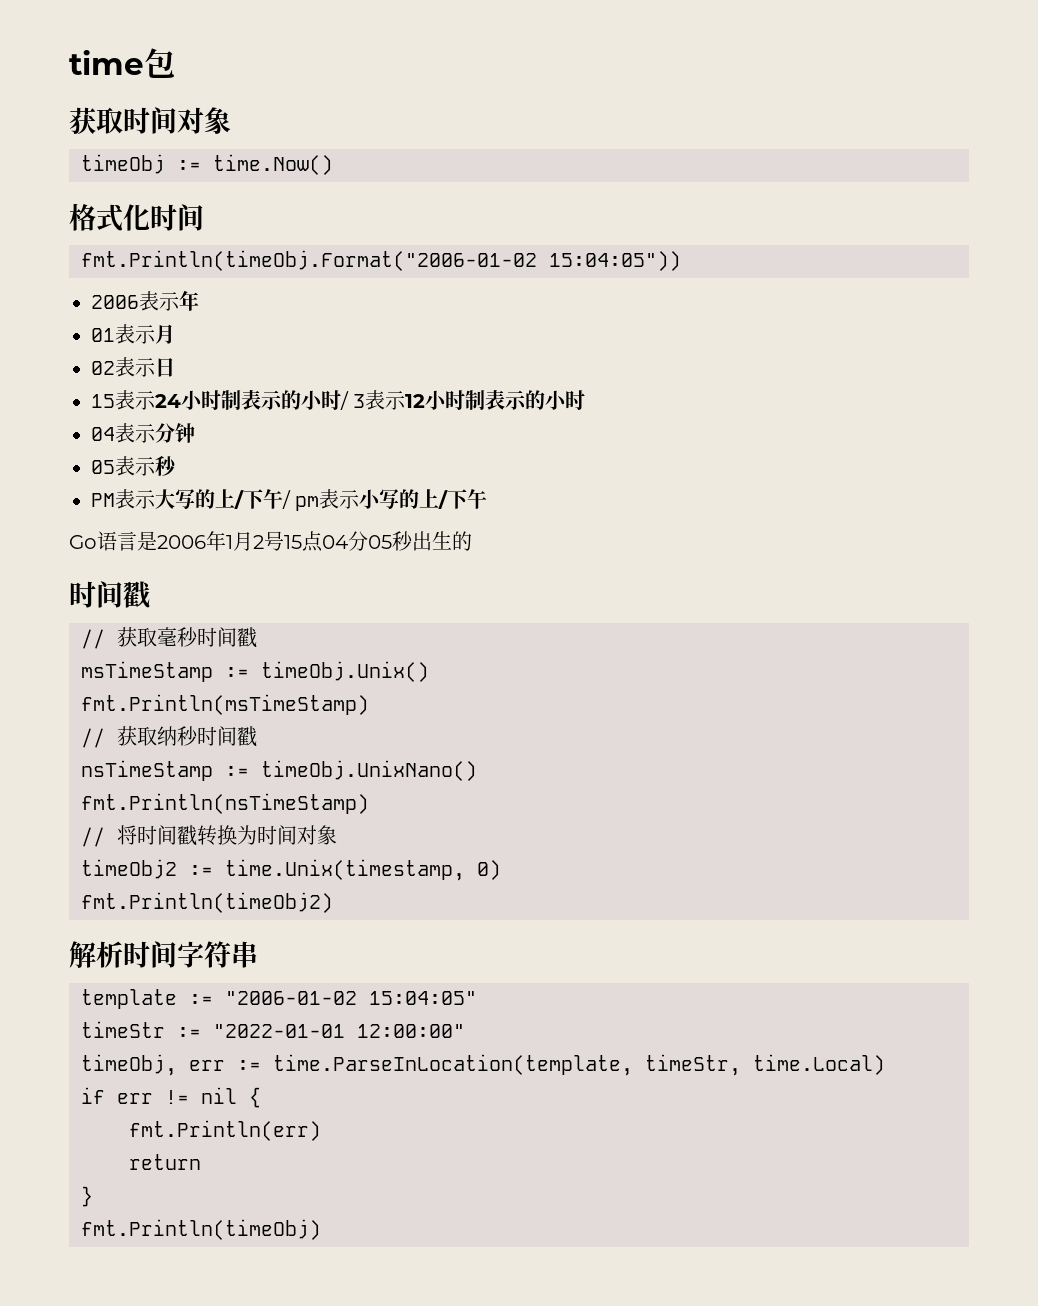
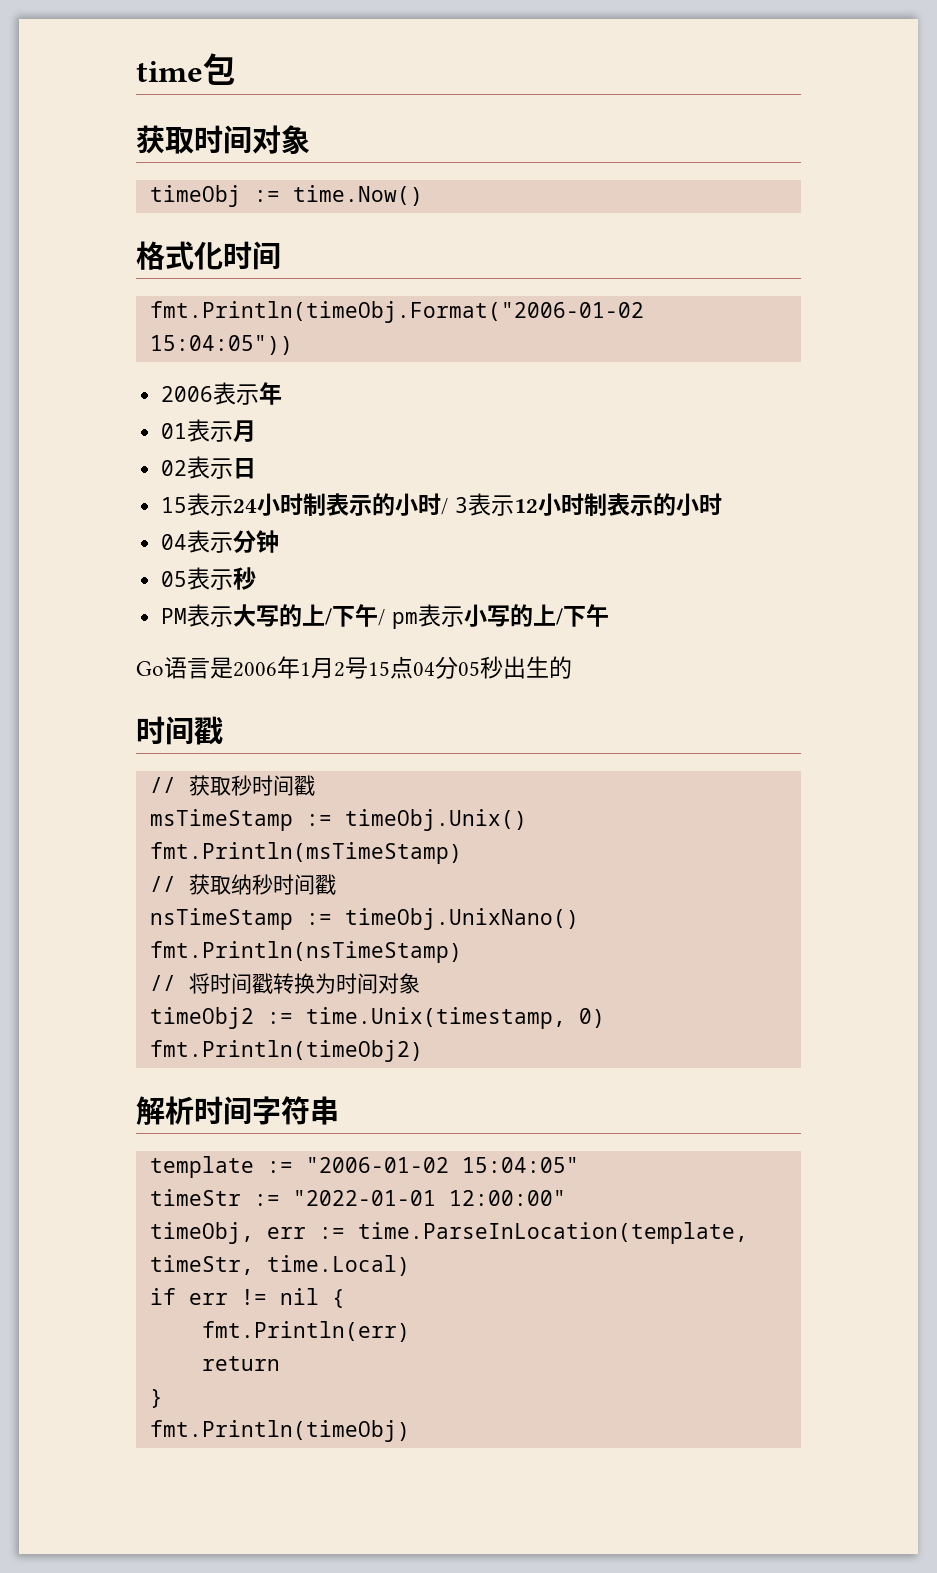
[157,627,177,646] 毫 -> (231, 786) none

